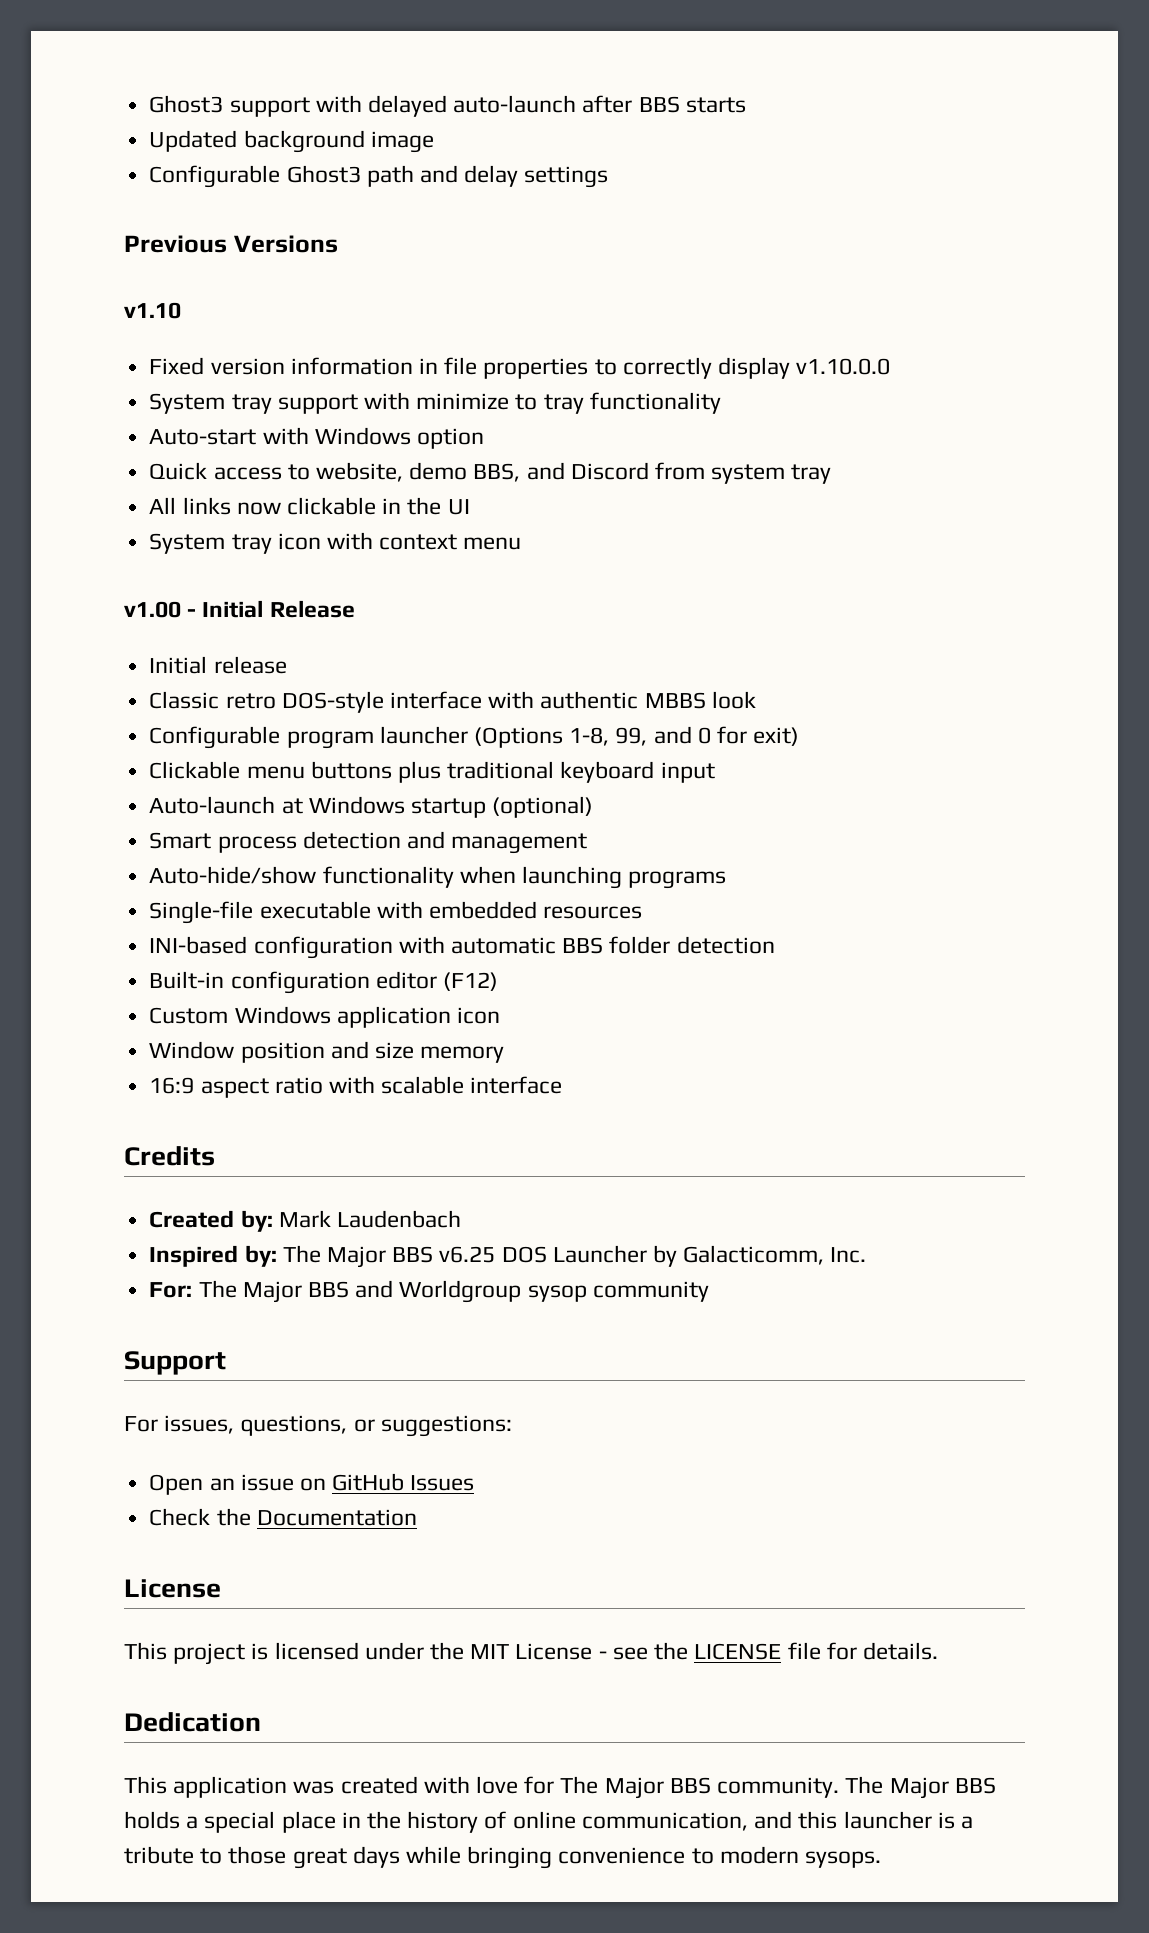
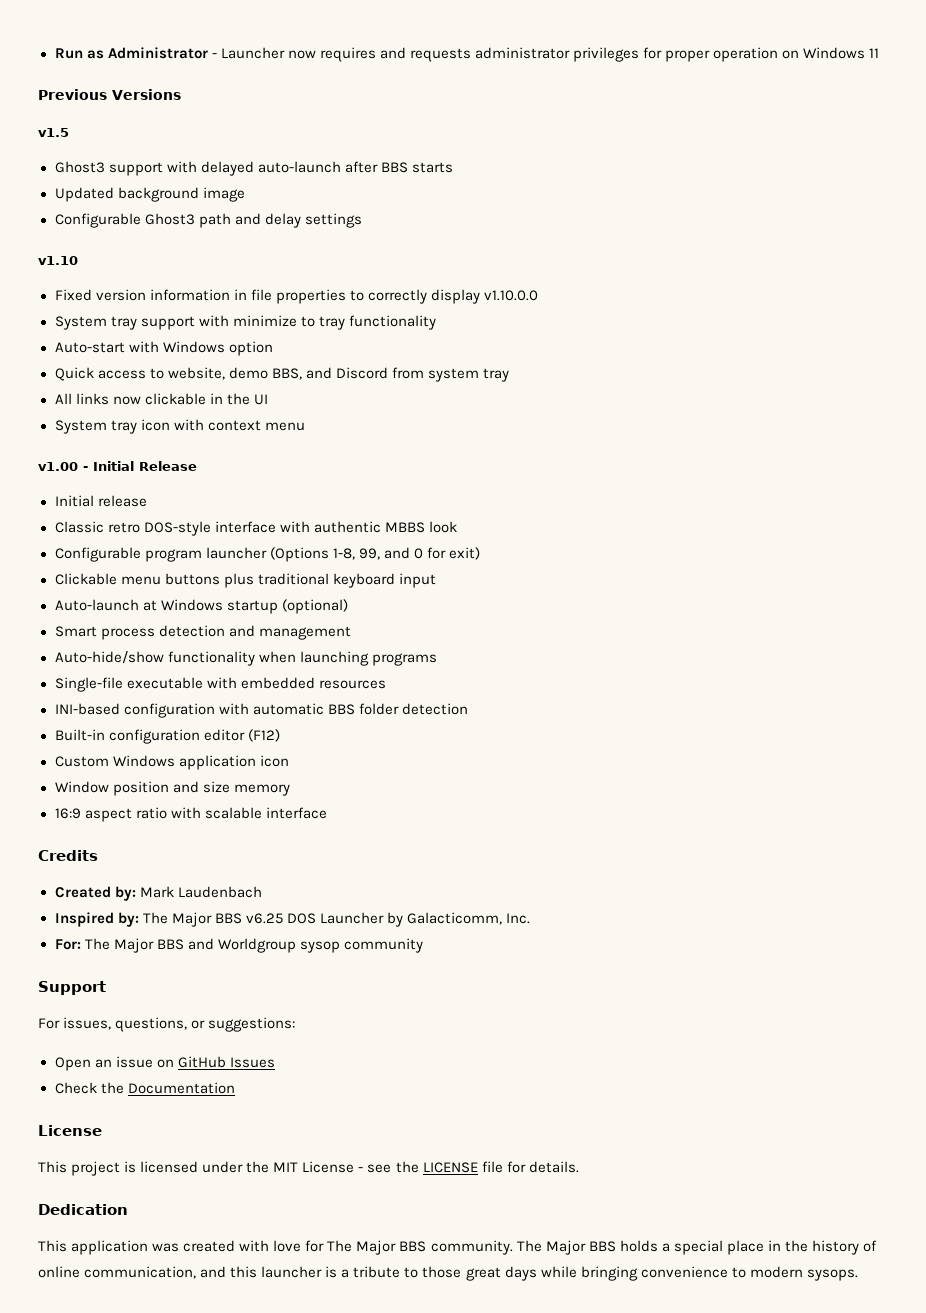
(149, 104) none -> [54,47,880,62] [38,89,181,100] [38,128,69,137] Run as Administrator - Launcher now requires and requests administrator privileges for proper operation on Windows 11 // Previous Versions // v1.5 //
[124,235,338,253] // Previous Versions -> (362, 220) none

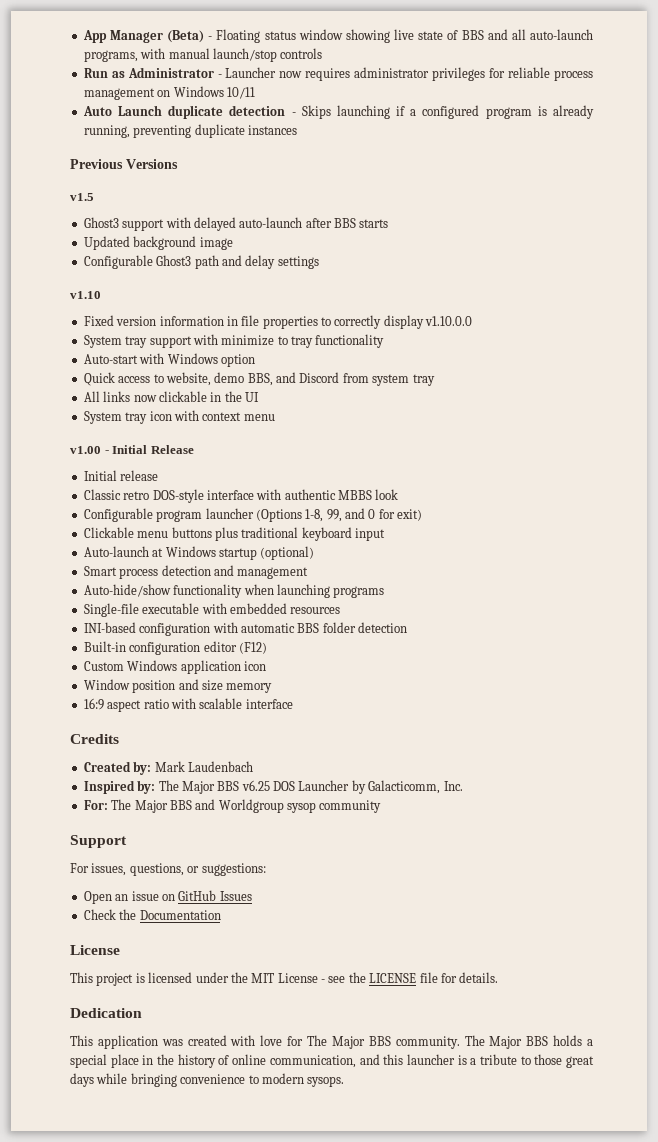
(54, 53) none -> [82,29,593,43] [83,48,323,62] App Manager (Beta) - Floating status window showing live state of BBS and all auto-launch programs, with manual launch/stop controls //
[379,47,471,62] and requests -> (351, 74) none
[665,47,880,62] proper operation on Windows 11 -> [508,67,593,81] [83,86,255,100] [82,105,594,119] [83,124,297,138] reliable process management on Windows 10/11 // Auto Launch duplicate detection - Skips launching if a configured program is already running, preventing duplicate instances

